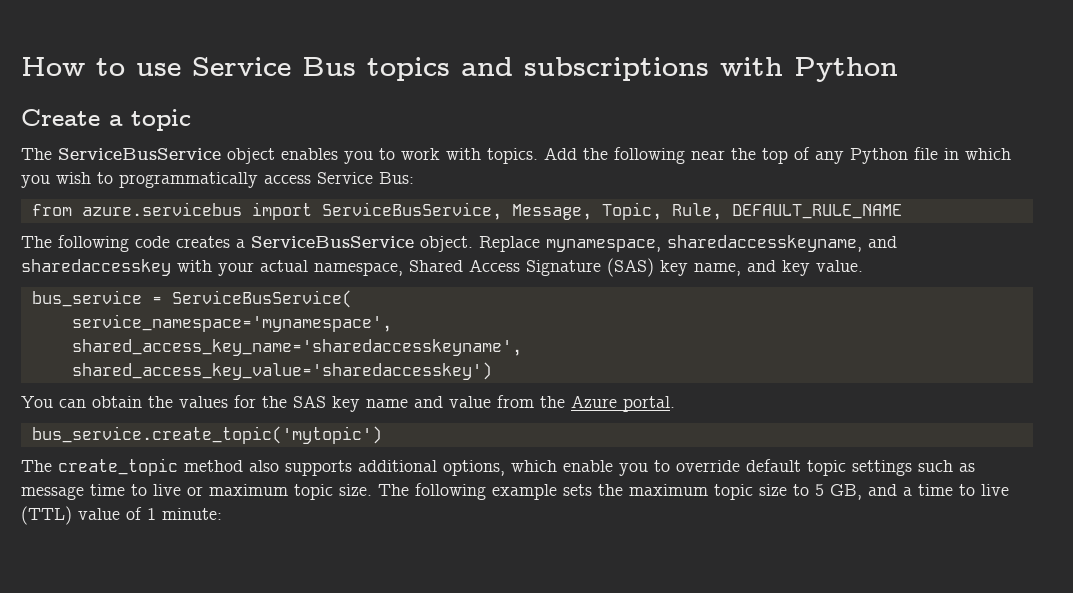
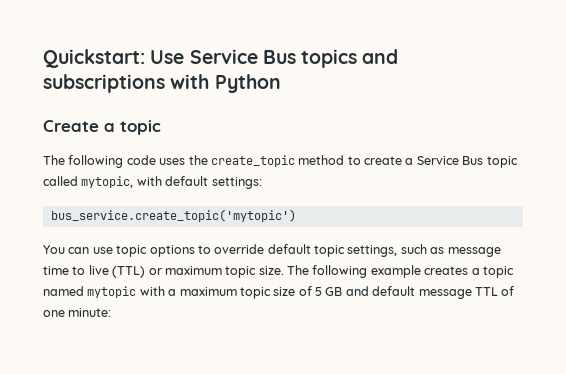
[21,57,181,76] How to use -> [43,49,185,68] Quickstart: Use
[58,147,1011,164] [21,172,414,188] [31,202,902,220] [21,235,897,252] [21,258,863,277] [31,290,352,308] [71,314,392,332] [71,339,522,356] [71,362,492,380] [21,395,675,412] [31,426,382,444] [21,458,648,476] ServiceBusService object enables you to work with topics. Add the following near the top of any Python file in which you wish to programmatically access Service Bus: // from azure.servicebus import ServiceBusService, Message, Topic, Rule, DEFAULT_RULE_NAME // The following code creates a ServiceBusService object. Replace mynamespace, sharedaccesskeyname, and sharedaccesskey with your actual namespace, Shared Access Signature (SAS) key name, and key value. // bus_service = ServiceBusService( // service_namespace='mynamespace', // shared_access_key_name='sharedaccesskeyname', // shared_access_key_value='sharedaccesskey') // You can obtain the values for the SAS key name and value from the Azure portal. // bus_service.create_topic('mytopic') // The create_topic method also supports additional options, which enable you -> [68,155,518,168] [43,176,262,189] [50,209,296,222] [43,245,195,257] following code uses the create_topic method to create a Service Bus topic called mytopic, with default settings: // bus_service.create_topic('mytopic') // You can use topic options
[852,460,912,476] settings -> [347,245,398,257] settings,
(181, 490) none -> [112,266,146,278] (TTL)
[563,484,1009,500] [21,506,156,525] sets the maximum topic size to 5 GB, and a time to live (TTL) value of 1 -> [424,266,514,278] [43,286,515,299] [43,310,65,317] creates a topic named mytopic with a maximum topic size of 5 GB and default message TTL of one

